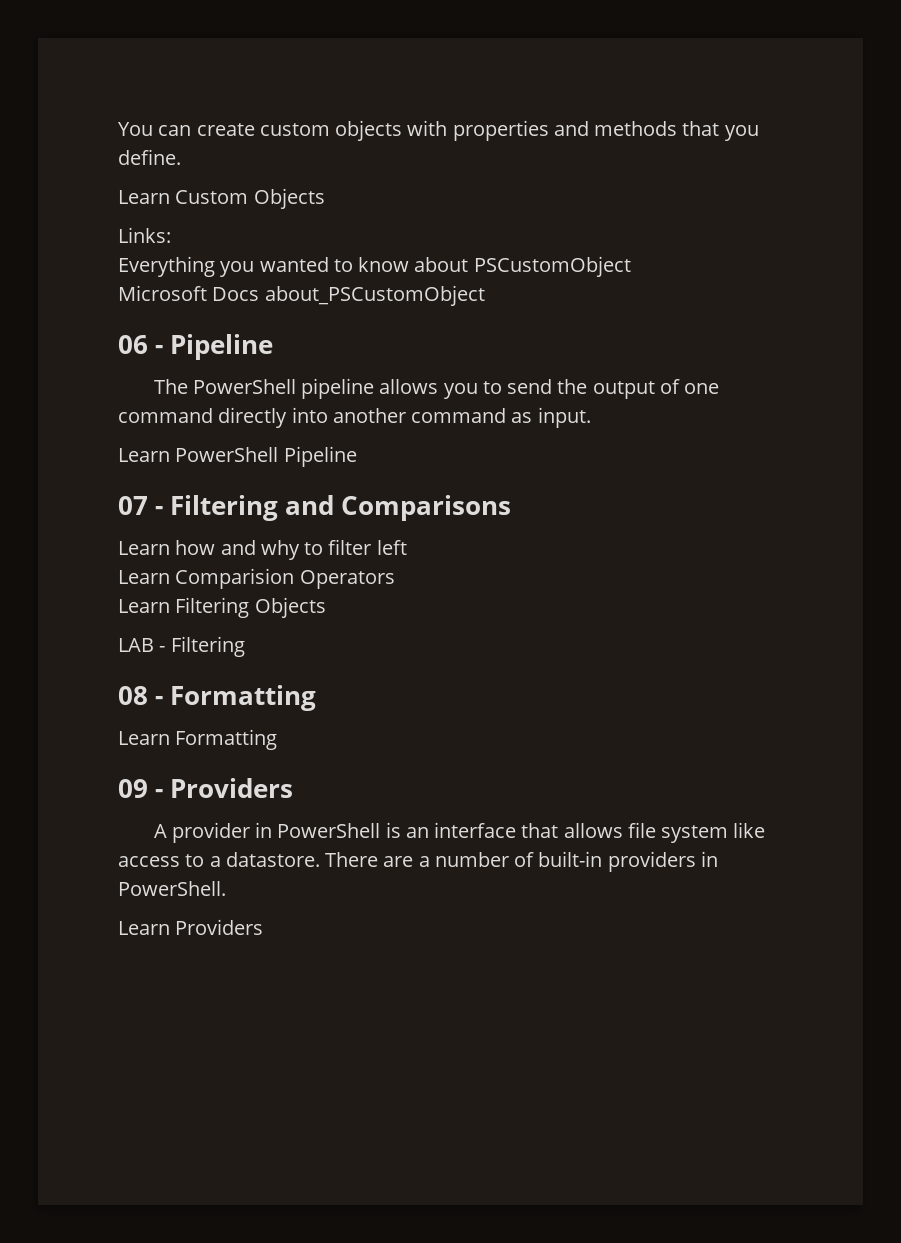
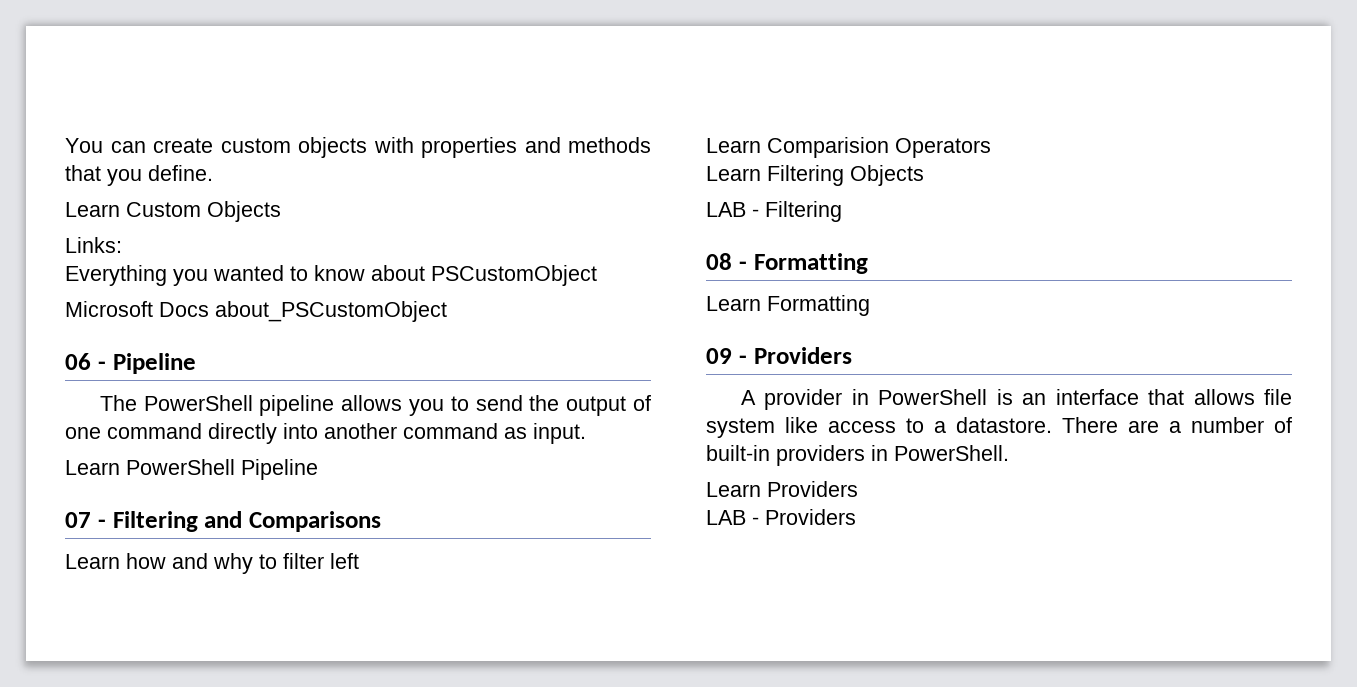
(264, 927) none -> [706,509,856,525] // LAB - Providers

